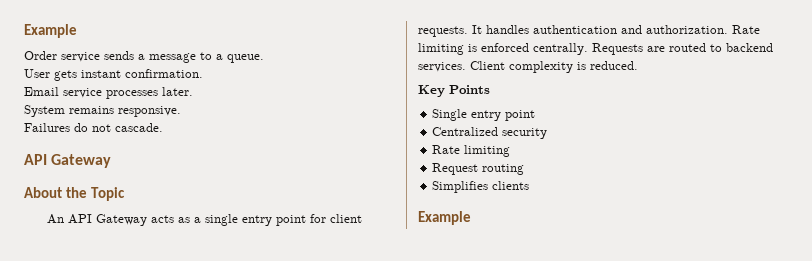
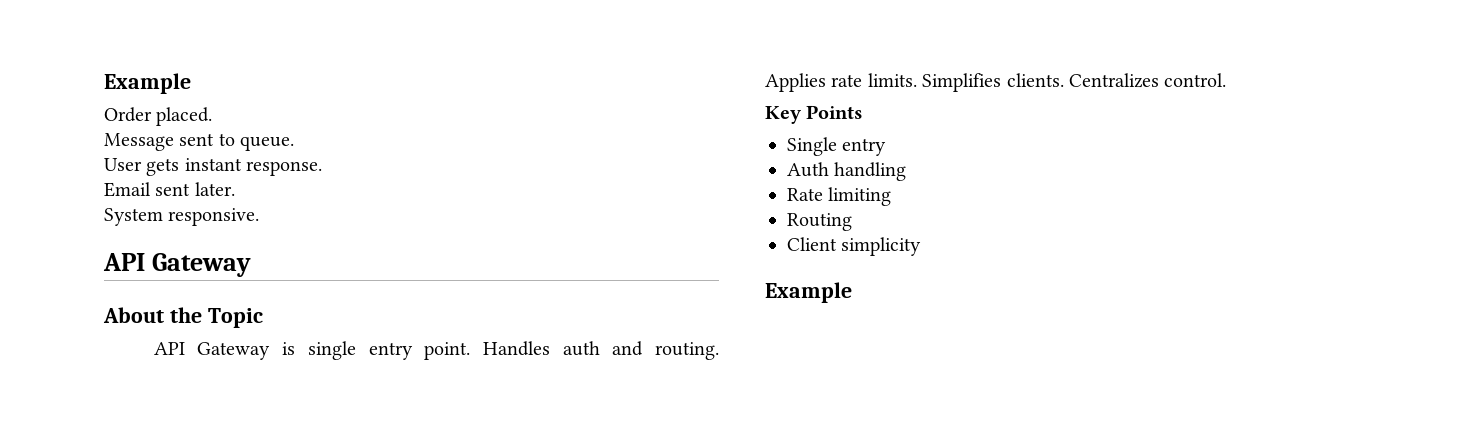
[61,51,223,63] service sends a message to a -> [156,107,213,126] [104,133,235,151] placed. // Message sent to
[125,69,203,78] confirmation. -> [246,161,323,176] response.
[63,88,158,99] service processes -> [155,183,191,196] sent
[69,106,114,114] remains -> (163, 217) none
[24,123,163,132] // Failures do not cascade. -> (260, 217) none
[47,214,363,226] [418,25,760,37] [418,43,773,55] [418,61,638,73] An API Gateway acts as a single entry point for client requests. It handles authentication and authorization. Rate limiting is enforced centrally. Requests are routed to backend services. Client complexity is reduced. -> [153,341,719,360] [765,73,1227,92] API Gateway is single entry point. Handles auth and routing. Applies rate limits. Simplifies clients. Centralizes control.
[505,110,536,121] [432,127,548,139] point // Centralized security -> [787,162,907,181] // Auth handling
[432,163,525,175] [432,181,530,193] Request routing // Simplifies clients -> [787,213,852,231] [787,237,922,256] Routing // Client simplicity

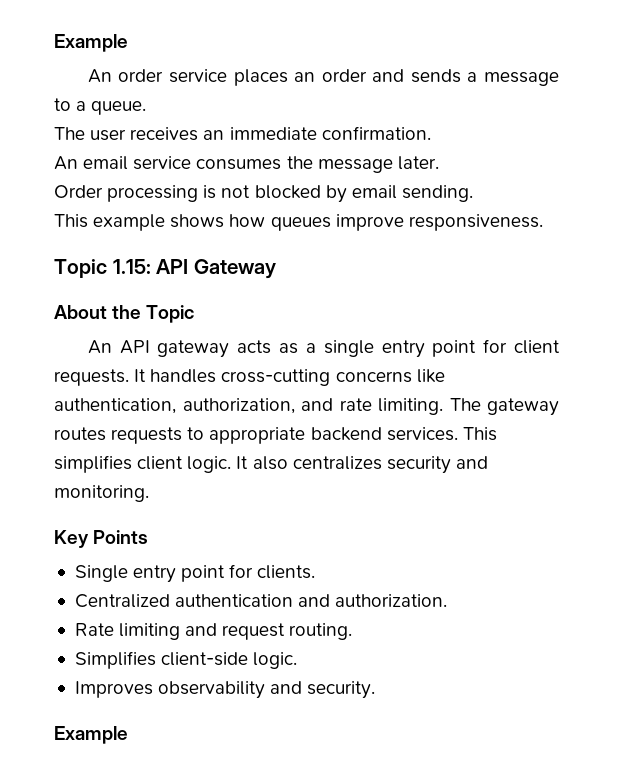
[104,107,213,126] [104,133,295,151] [104,158,323,176] [104,182,235,197] [104,208,260,226] Order placed. // Message sent to queue. // User gets instant response. // Email sent later. // System responsive. // -> [87,69,559,86] [54,98,147,115] [54,126,431,141] [54,156,439,173] [54,185,473,203] [54,214,543,231] [54,259,151,278] An order service places an order and sends a message to a queue. // The user receives an immediate confirmation. // An email service consumes the message later. // Order processing is not blocked by email sending. // This example shows how queues improve responsiveness. // Topic 1.15:
[153,341,719,360] [765,73,1227,92] [765,105,864,124] [787,137,887,156] [787,162,907,181] [787,187,892,206] [787,213,852,231] [787,237,922,256] API Gateway is single entry point. Handles auth and routing. Applies rate limits. Simplifies clients. Centralizes control. // Key Points // Single entry // Auth handling // Rate limiting // Routing // Client simplicity -> [87,339,560,358] [54,369,445,386] [54,398,559,416] [54,427,497,444] [54,455,488,474] [54,485,149,502] [54,530,149,548] [74,564,316,583] [74,594,448,608] [74,623,353,640] [74,651,298,669] [74,681,376,699] An API gateway acts as a single entry point for client requests. It handles cross-cutting concerns like authentication, authorization, and rate limiting. The gateway routes requests to appropriate backend services. This simplifies client logic. It also centralizes security and monitoring. // Key Points // Single entry point for clients. // Centralized authentication and authorization. // Rate limiting and request routing. // Simplifies client-side logic. // Improves observability and security.

